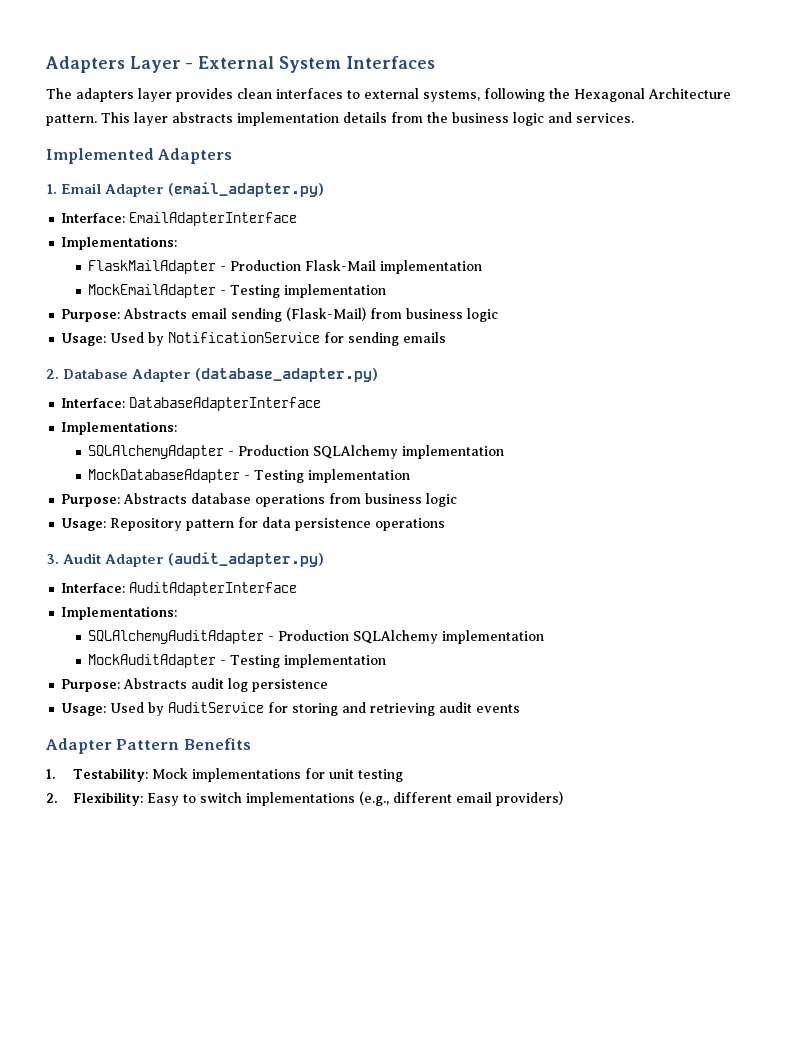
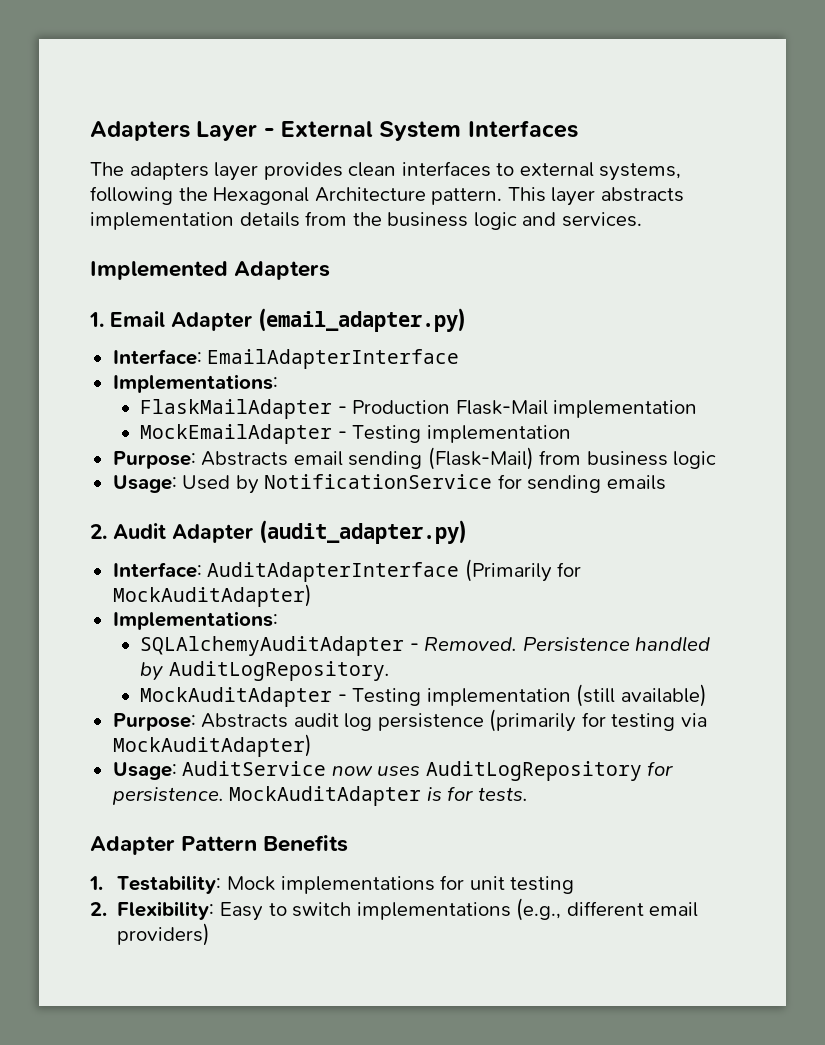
[63,368,379,382] [61,397,322,411] [61,421,178,435] [88,445,505,459] [88,469,411,483] [61,493,458,507] [61,517,446,531] [46,554,59,564] Database Adapter (database_adapter.py) // Interface: DatabaseAdapterInterface // Implementations: // SQLAlchemyAdapter - Production SQLAlchemy implementation // MockDatabaseAdapter - Testing implementation // Purpose: Abstracts database operations from business logic // Usage: Repository pattern for data persistence operations // 3. -> (107, 531) none
(298, 589) none -> [464,559,582,582] [112,584,312,607] (Primarily for MockAuditAdapter)
[278,630,545,644] Production SQLAlchemy implementation -> [424,636,711,652] [140,661,390,681] Removed. Persistence handled by AuditLogRepository.
(387, 661) none -> [576,684,707,707] (still available)
[61,702,521,716] // Usage: Used by AuditService for storing and retrieving audit events -> [489,709,707,732] [112,734,312,757] [112,761,674,781] [111,786,528,806] (primarily for testing via MockAuditAdapter) // Usage: AuditService now uses AuditLogRepository for persistence. MockAuditAdapter is for tests.

